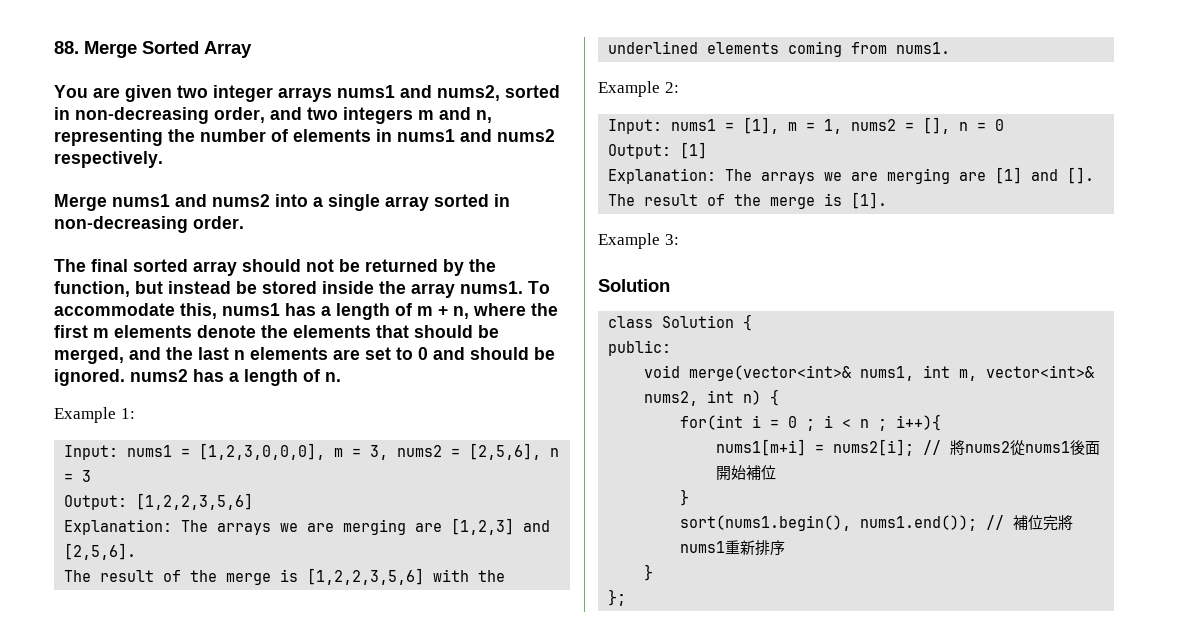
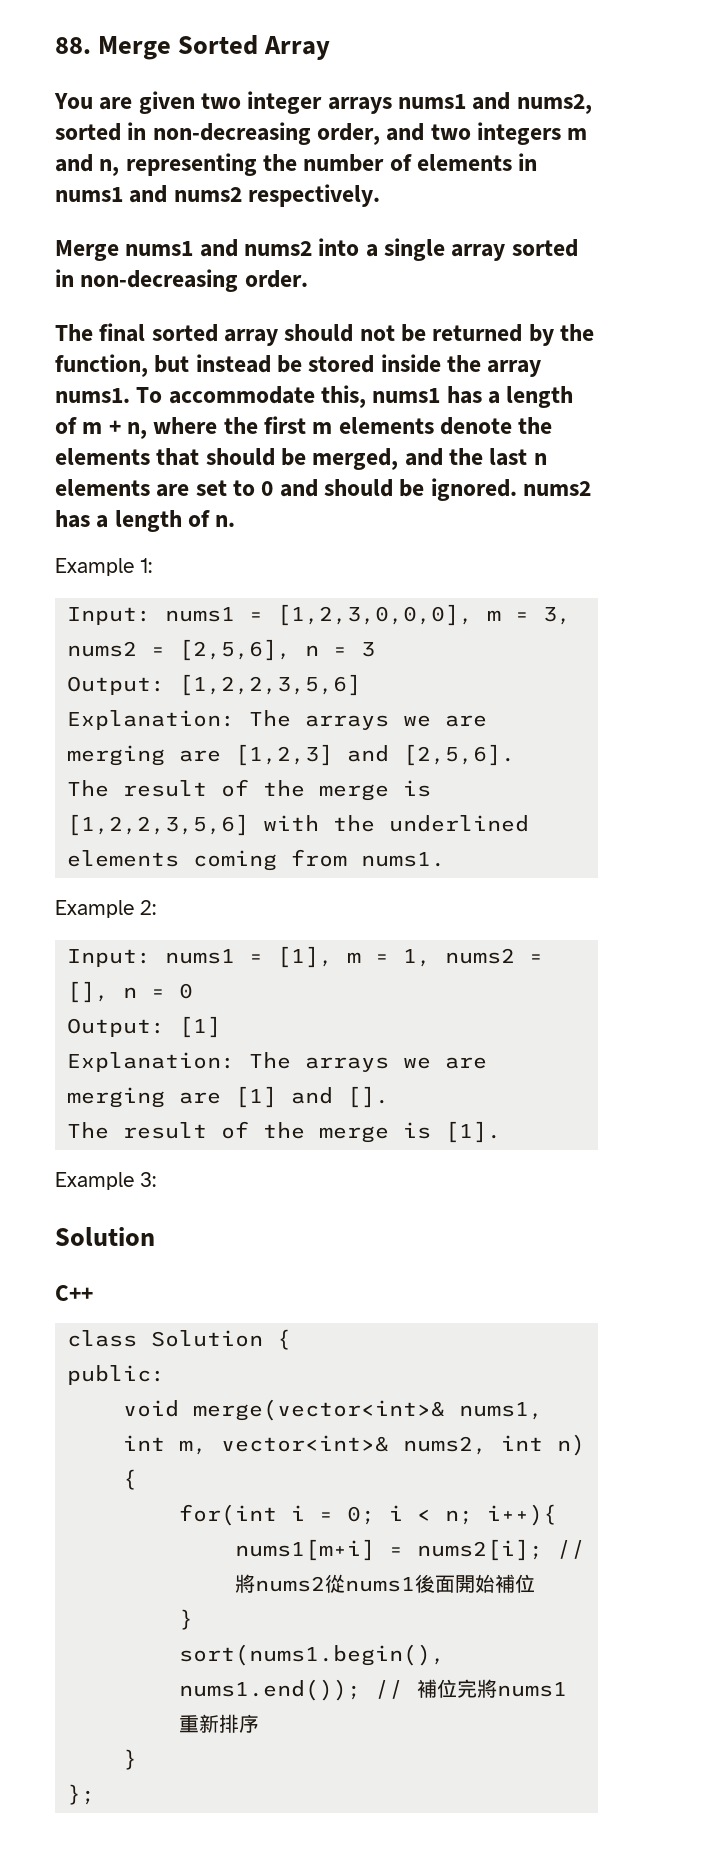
(670, 285) none -> [55,1285,93,1301] // C++
[788,415,888,431] 0 ; i < n ; -> [347,1505,474,1525] 0; i < n;

